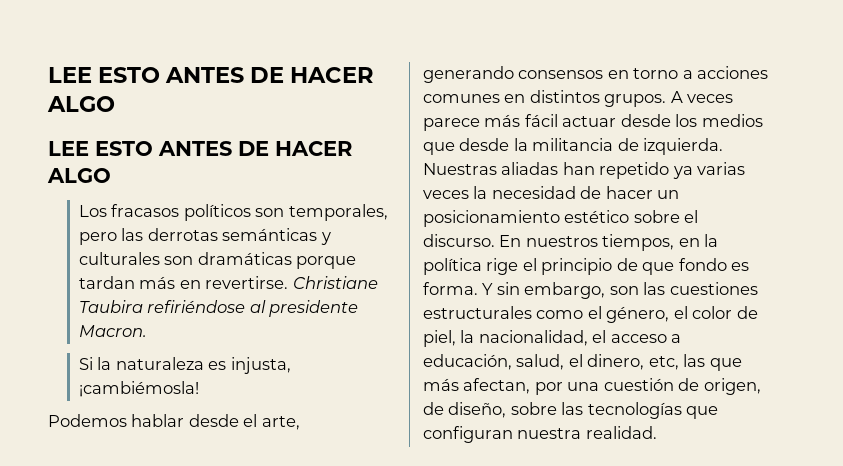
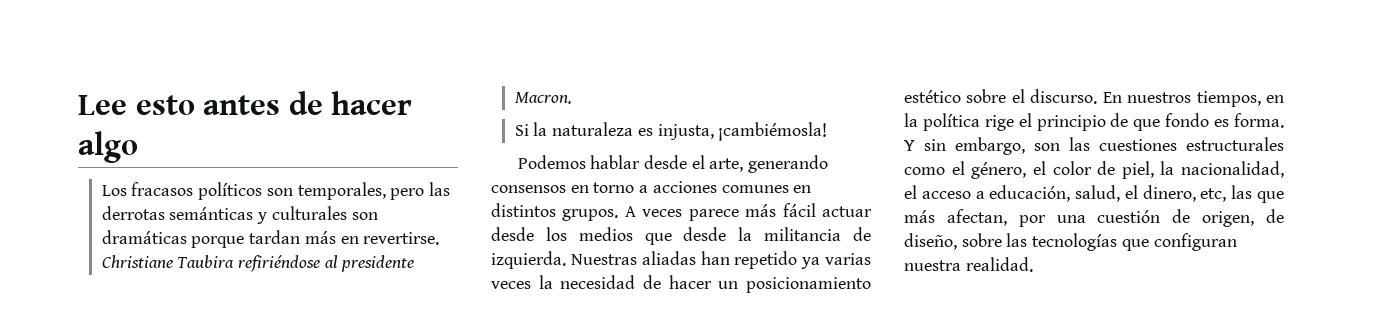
[48,67,375,83] [47,96,115,112] [48,141,352,156] [47,168,111,183] LEE ESTO ANTES DE HACER ALGO // LEE ESTO ANTES DE HACER ALGO -> [78,91,413,115] [78,131,138,163] Lee esto antes de hacer algo

